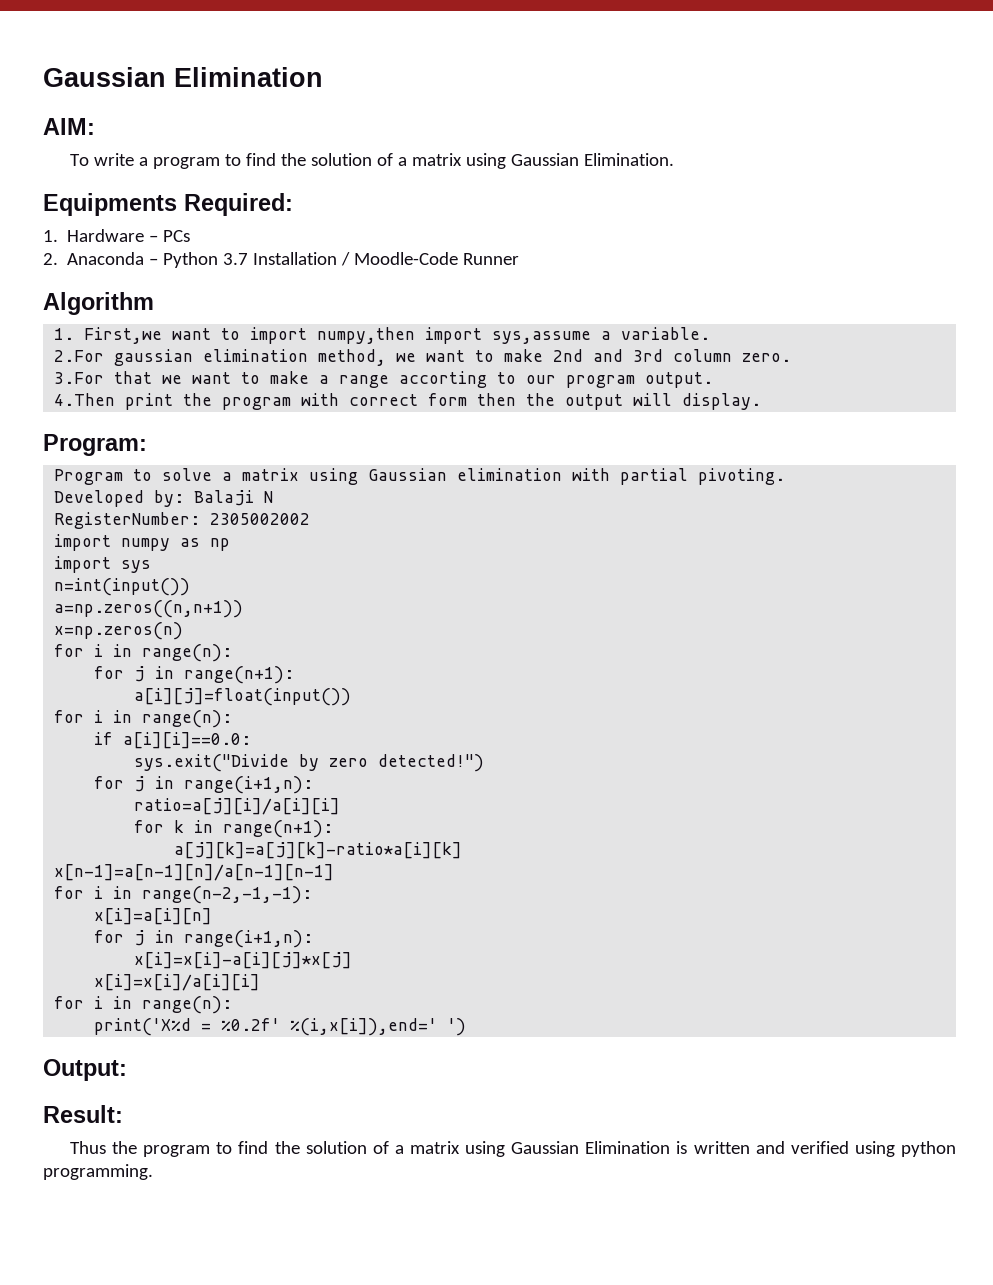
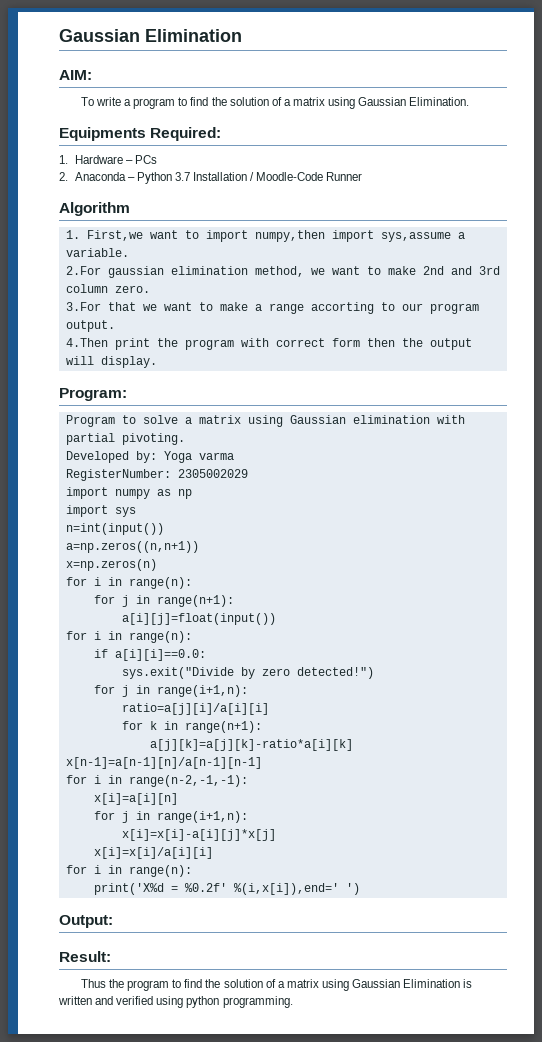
[194,490,274,506] Balaji N -> [163,451,234,463] Yoga varma
[210,513,311,525] 2305002002 -> [177,469,248,478] 2305002029

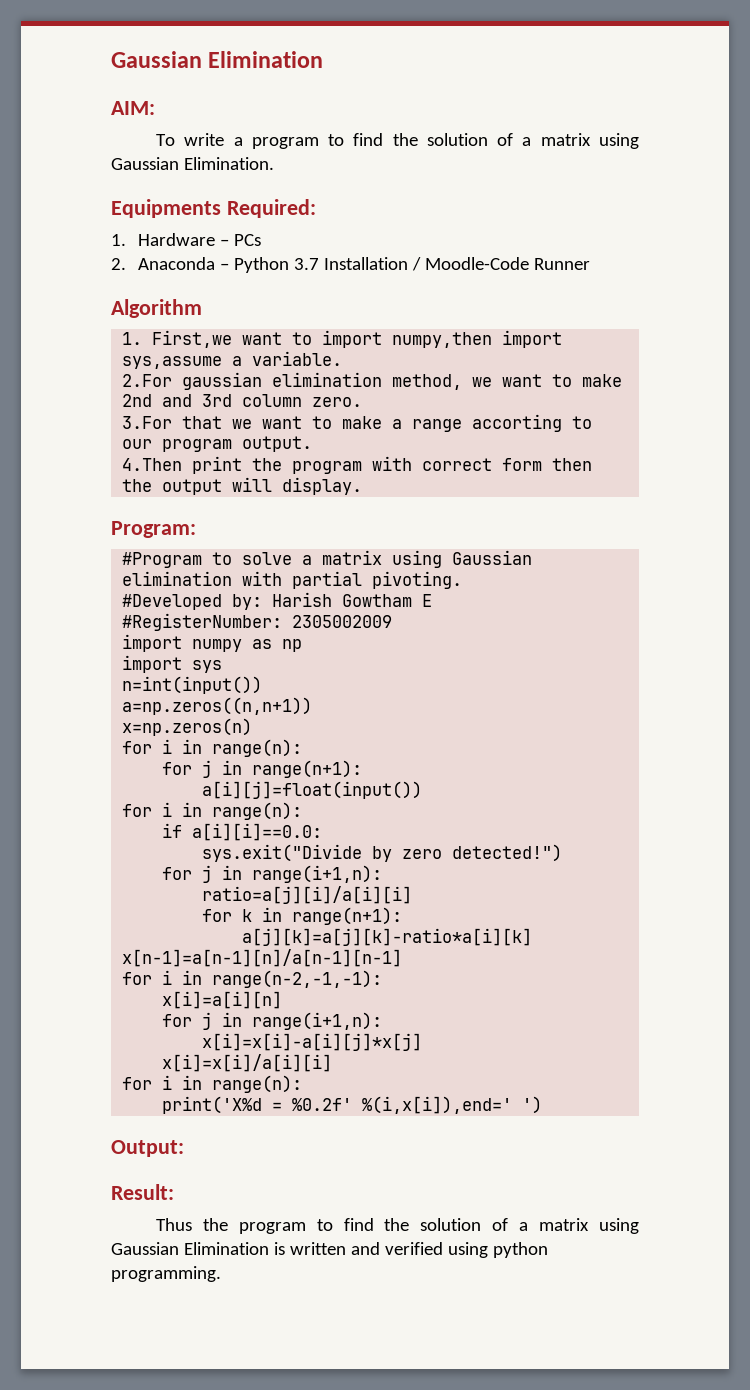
[65,415,115,427] Program -> [122,552,203,568] #Program
[65,451,234,463] [65,469,248,481] Developed by: Yoga varma // RegisterNumber: 2305002029 -> [122,592,433,610] [122,613,393,631] #Developed by: Harish Gowtham E // #RegisterNumber: 2305002009

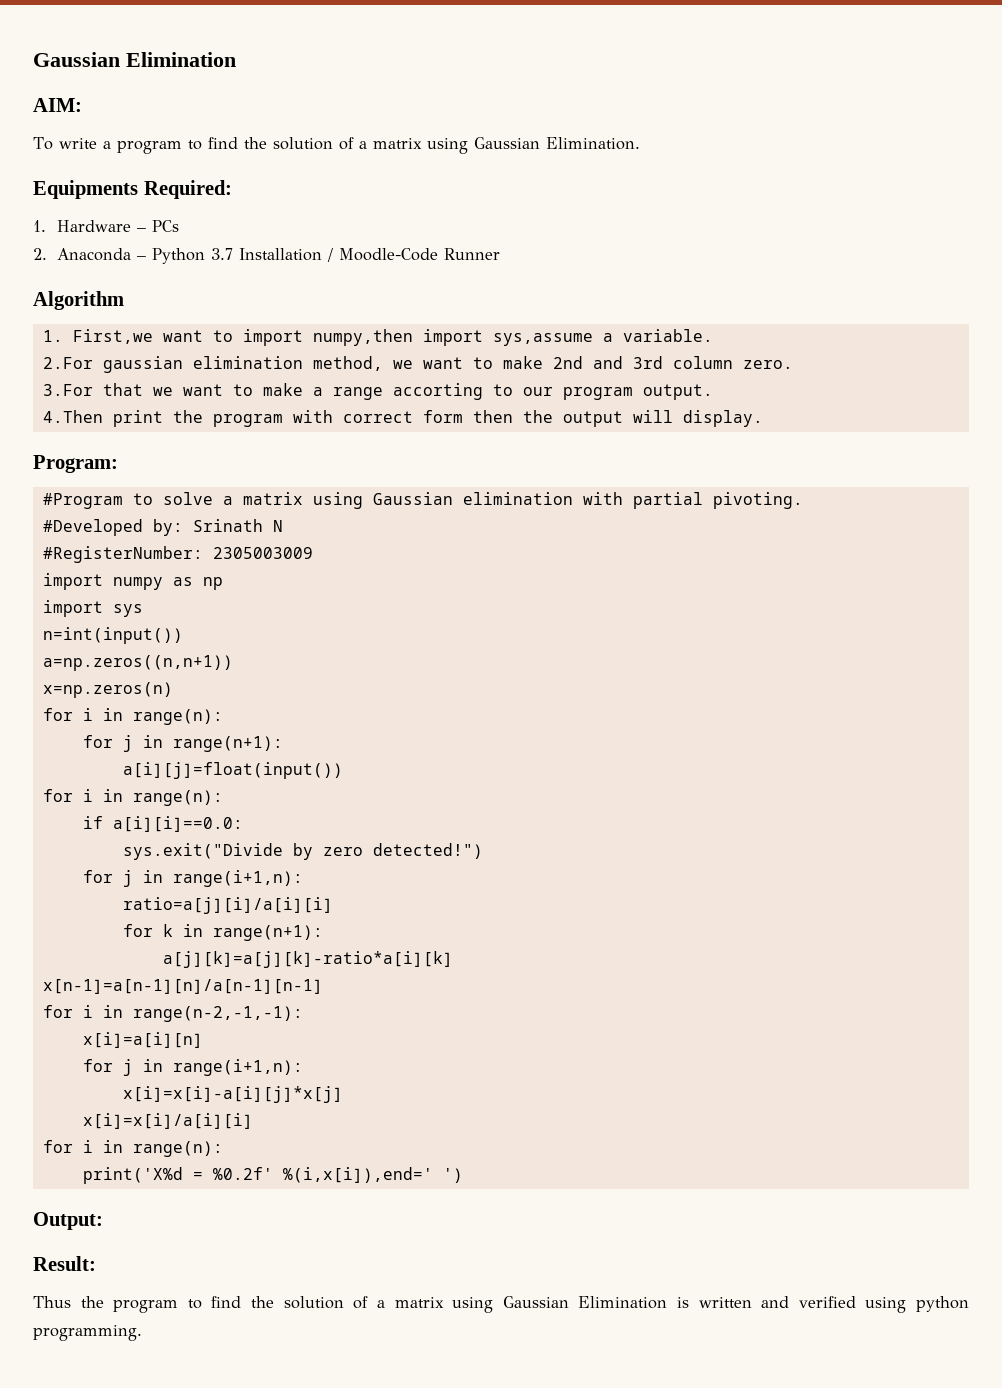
[272,592,433,607] Harish Gowtham E -> [192,519,283,532] Srinath N
[292,615,393,628] 2305002009 -> [212,547,313,559] 2305003009

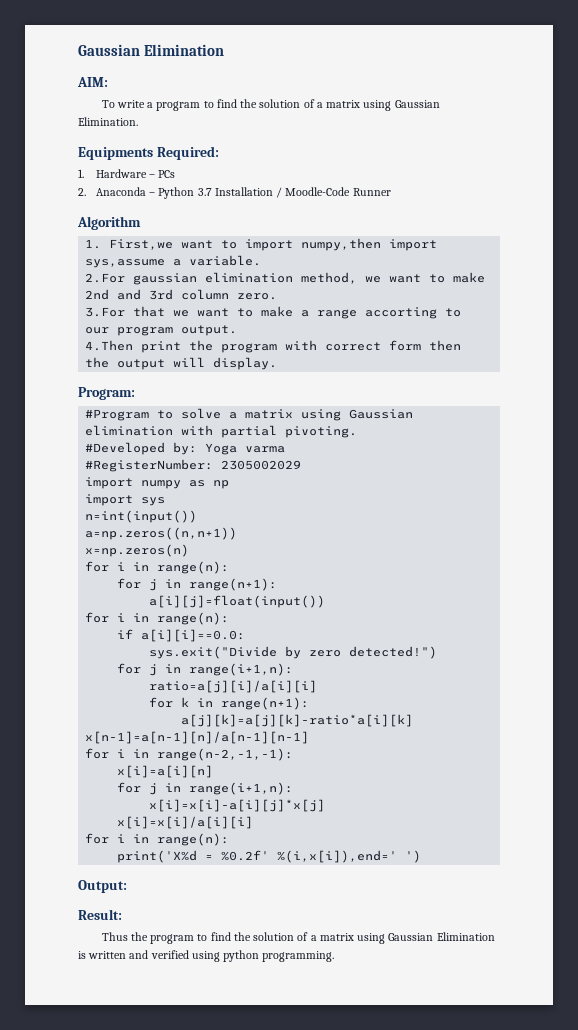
[192,519,283,532] Srinath N -> [205,443,286,455] Yoga varma
[212,547,313,559] 2305003009 -> [221,460,302,470] 2305002029

